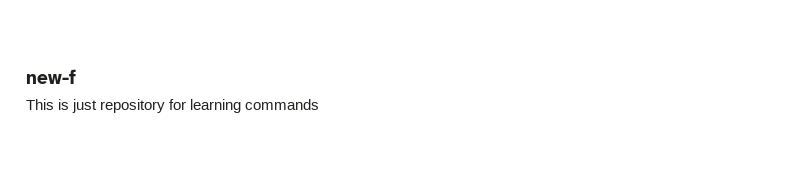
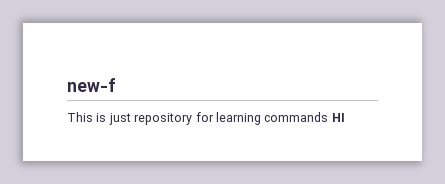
(320, 104) none -> [331,113,345,122] HI

